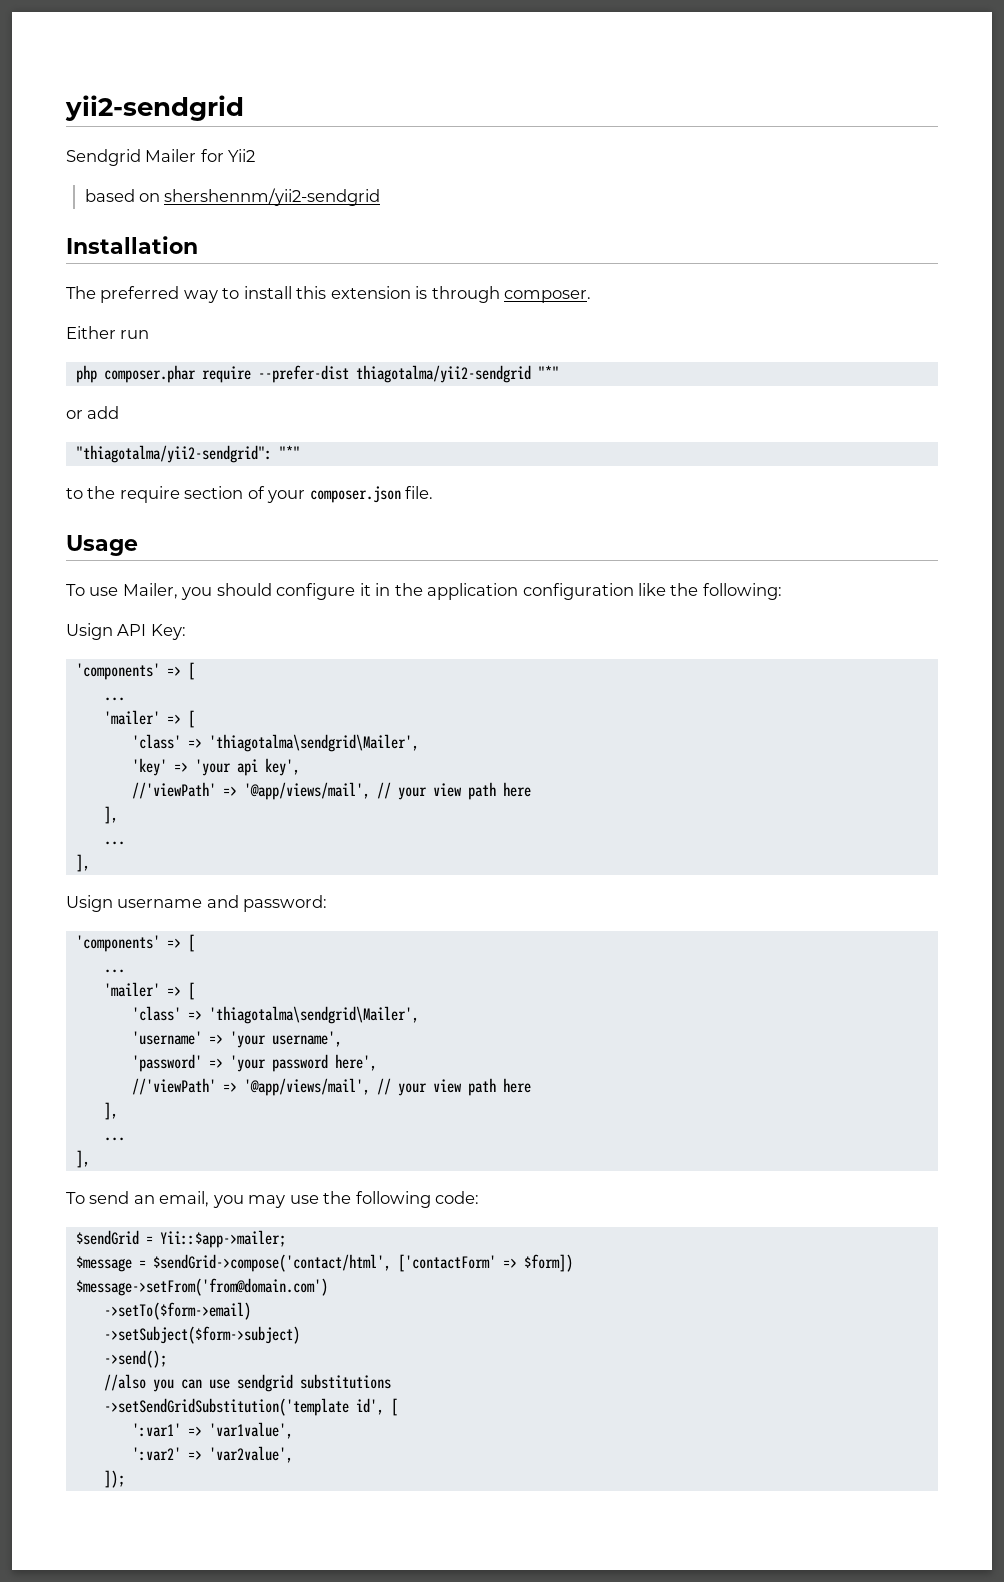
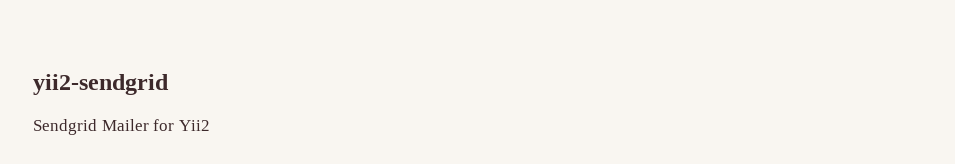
[84,188,381,206] [66,236,198,254] [66,286,592,303] [66,326,150,339] [75,365,559,383] [66,406,120,419] [75,445,300,463] [66,486,434,503] [66,535,138,556] [66,583,782,600] [66,623,186,640] [75,662,195,680] [103,697,125,701] [103,710,195,728] [131,734,419,752] [131,758,300,776] [131,782,531,800] [103,806,118,824] [103,841,125,845] [75,854,90,872] [66,895,328,912] [75,934,195,952] [103,969,125,973] [103,982,195,1000] [131,1006,419,1024] [131,1031,342,1048] [131,1054,377,1072] [131,1078,531,1096] [103,1102,118,1120] [103,1137,125,1141] [75,1150,90,1168] [66,1191,480,1208] [75,1230,286,1248] [75,1254,573,1272] [75,1278,328,1296] [103,1302,251,1320] [103,1326,300,1344] [103,1350,167,1368] [103,1374,391,1392] [103,1398,398,1416] [131,1422,293,1439] [131,1446,293,1463] [103,1470,125,1488] // based on shershennm/yii2-sendgrid // Installation // The preferred way to install this extension is through composer. // Either run // php composer.phar require --prefer-dist thiagotalma/yii2-sendgrid "*" // or add // "thiagotalma/yii2-sendgrid": "*" // to the require section of your composer.json file. // Usage // To use Mailer, you should configure it in the application configuration like the following: // Usign API Key: // 'components' => [ // ... // 'mailer' => [ // 'class' => 'thiagotalma\sendgrid\Mailer', // 'key' => 'your api key', // //'viewPath' => '@app/views/mail', // your view path here // ], // ... // ], // Usign username and password: // 'components' => [ // ... // 'mailer' => [ // 'class' => 'thiagotalma\sendgrid\Mailer', // 'username' => 'your username', // 'password' => 'your password here', // //'viewPath' => '@app/views/mail', // your view path here // ], // ... // ], // To send an email, you may use the following code: // $sendGrid = Yii::$app->mailer; // $message = $sendGrid->compose('contact/html', ['contactForm' => $form]) // $message->setFrom('from@domain.com') // ->setTo($form->email) // ->setSubject($form->subject) // ->send(); // //also you can use sendgrid substitutions // ->setSendGridSubstitution('template id', [ // ':var1' => 'var1value', // ':var2' => 'var2value', // ]); -> (210, 125) none

